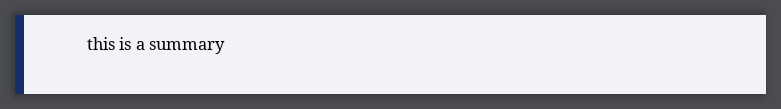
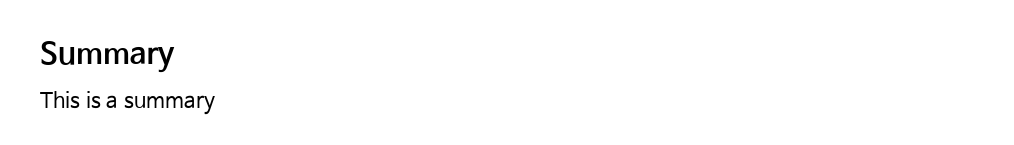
[87,37,115,50] this -> [40,41,175,73] [40,91,80,109] Summary // This

